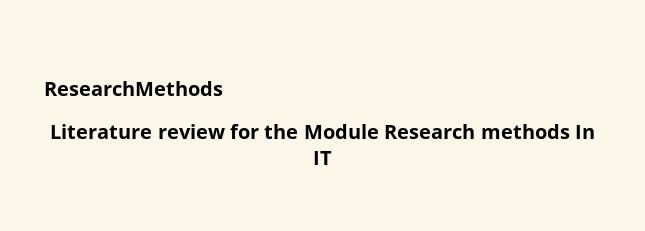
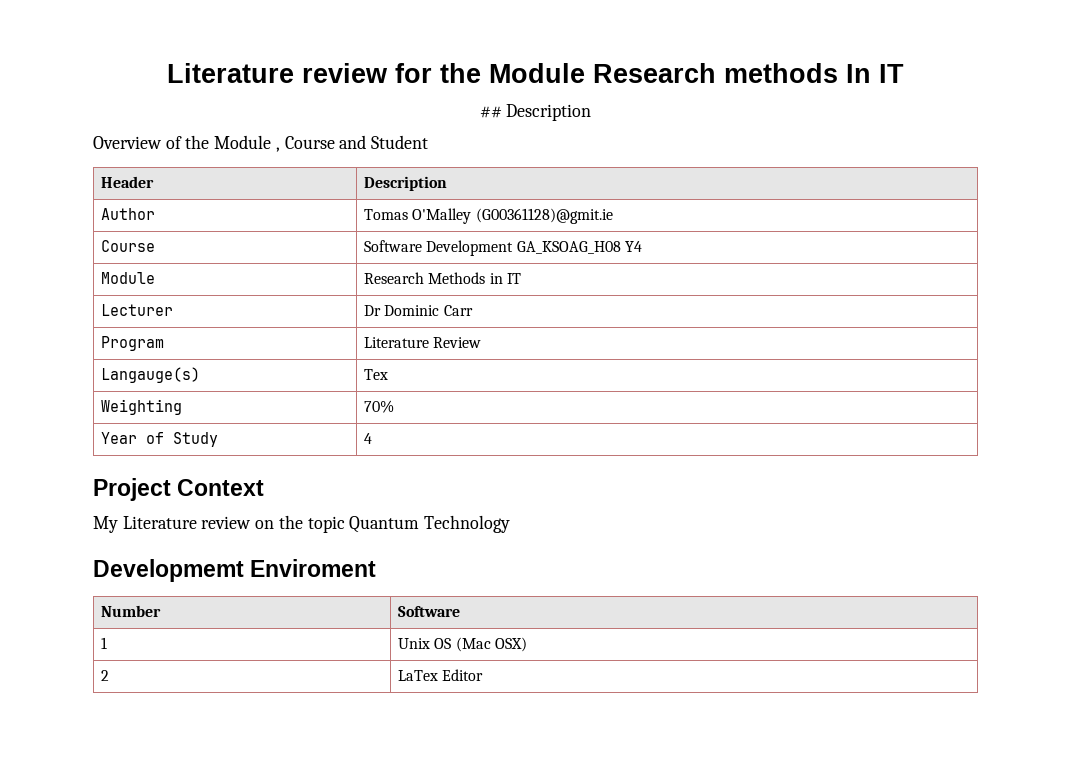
[44,81,223,96] ResearchMethods // -> (167, 73) none
(332, 158) none -> [479,104,592,121] [93,135,429,152] [101,176,155,188] [364,176,448,191] [101,208,156,220] [364,208,613,224] [101,240,156,252] [364,240,642,256] [101,272,156,284] [364,272,521,284] [101,304,174,316] [364,305,473,316] [101,336,165,351] [364,337,482,348] [101,367,201,383] [364,369,389,380] [101,399,183,415] [364,400,395,413] [101,432,219,447] [364,433,373,444] [93,478,265,501] [93,515,511,533] [93,559,377,582] [101,605,162,617] [398,606,461,617] [101,637,108,649] [398,637,527,652] [101,670,110,681] [398,669,484,681] // ## Description // Overview of the Module , Course and Student // Header | Description // Author | Tomas O'Malley (G00361128)@gmit.ie // Course | Software Development GA_KSOAG_H08 Y4 // Module | Research Methods in IT // Lecturer | Dr Dominic Carr // Program | Literature Review // Langauge(s) | Tex // Weighting | 70% // Year of Study | 4 // Project Context // My Literature review on the topic Quantum Technology // Developmemt Enviroment // Number | Software // 1 | Unix OS (Mac OSX) // 2 | LaTex Editor

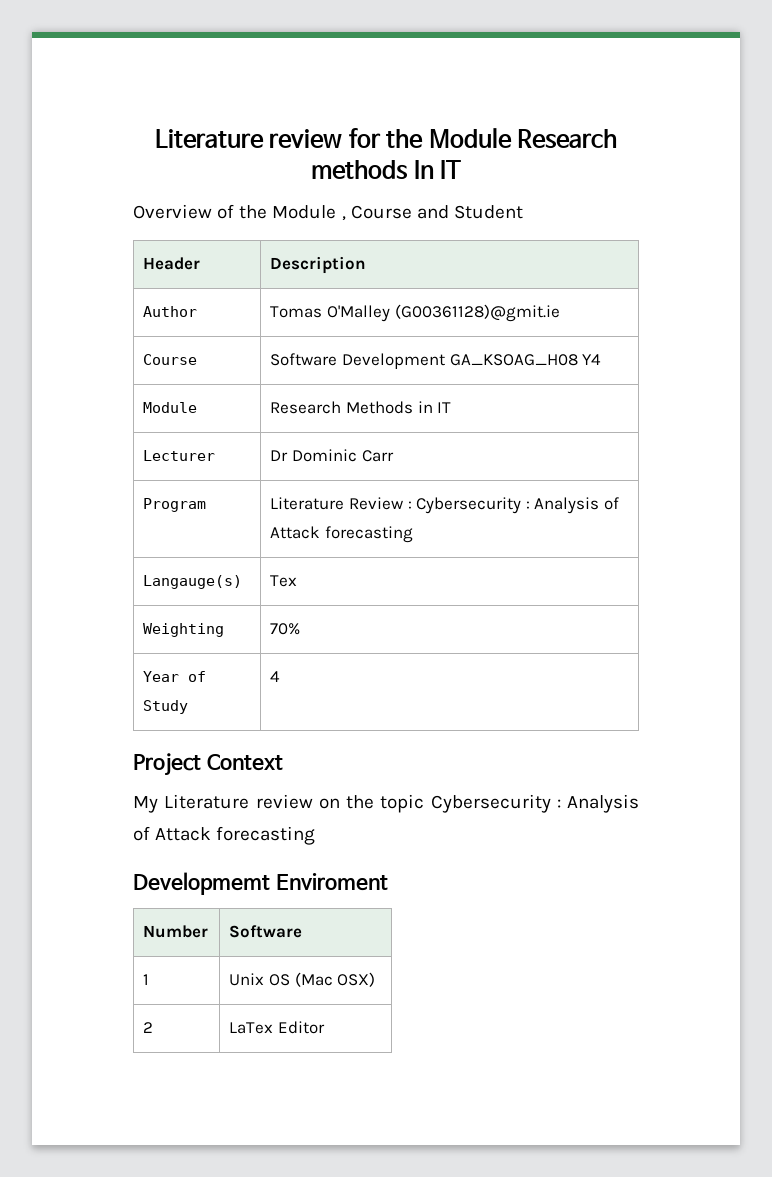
[479,104,592,121] // ## Description -> (461, 169) none
(482, 342) none -> [407,497,619,514] [270,526,413,543] : Cybersecurity : Analysis of Attack forecasting
[349,515,511,533] Quantum Technology -> [430,794,639,813] [133,826,316,845] Cybersecurity : Analysis of Attack forecasting

